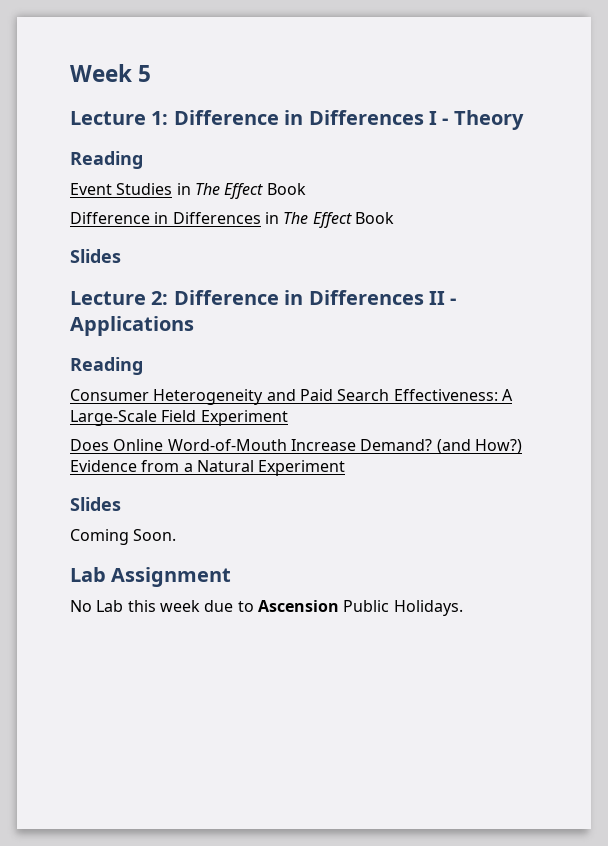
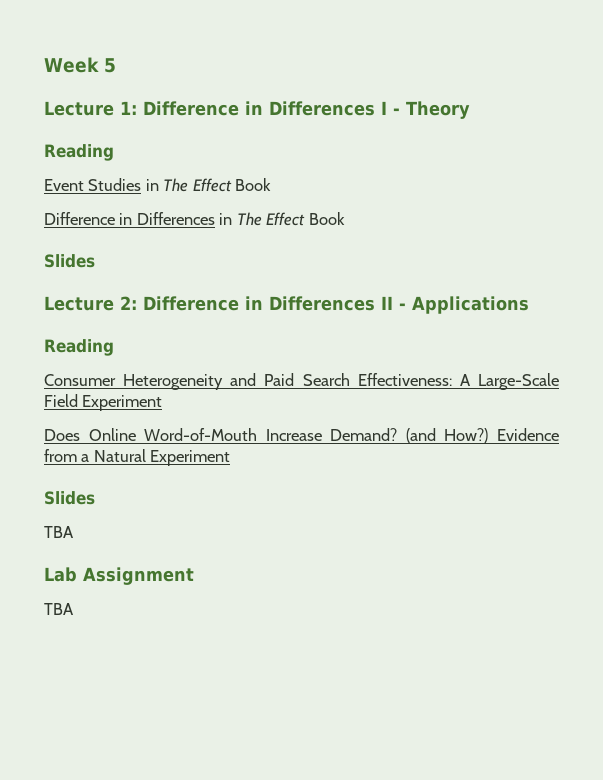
[70,529,177,545] Coming Soon. -> [44,526,74,538] TBA
[70,600,463,616] No Lab this week due to Ascension Public Holidays. -> [44,603,74,615] TBA

